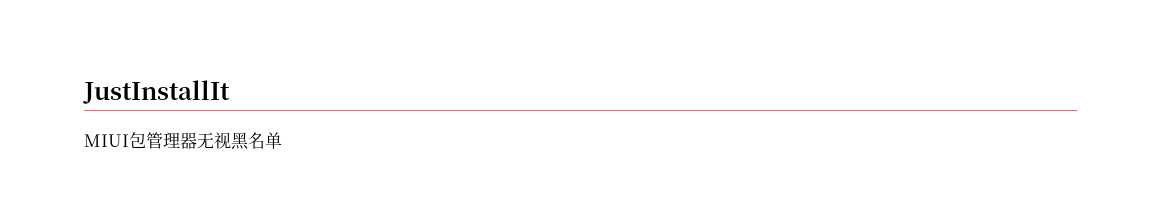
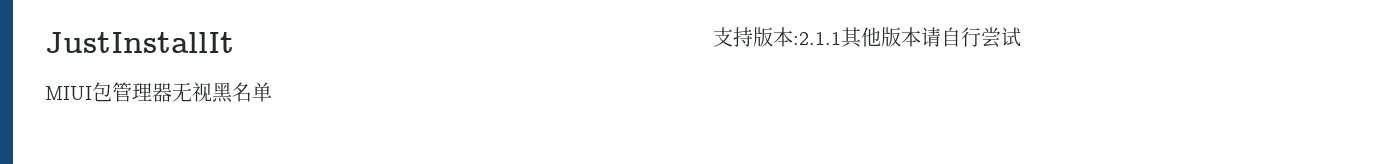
(282, 140) none -> [713,27,1021,48] // 支持版本:2.1.1其他版本请自行尝试

